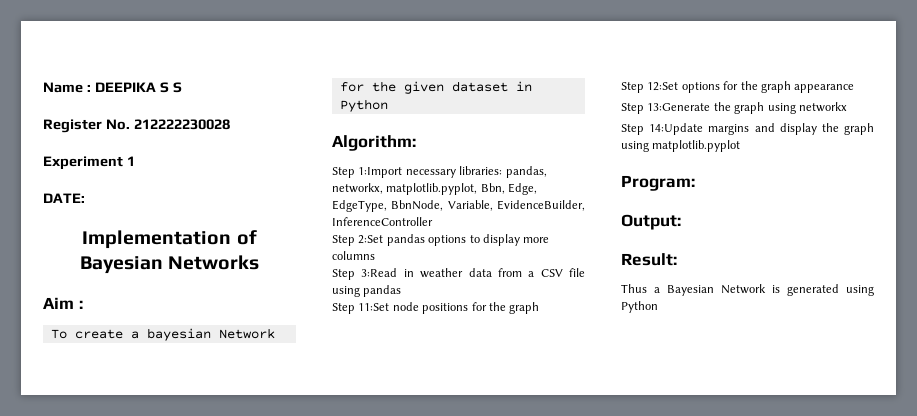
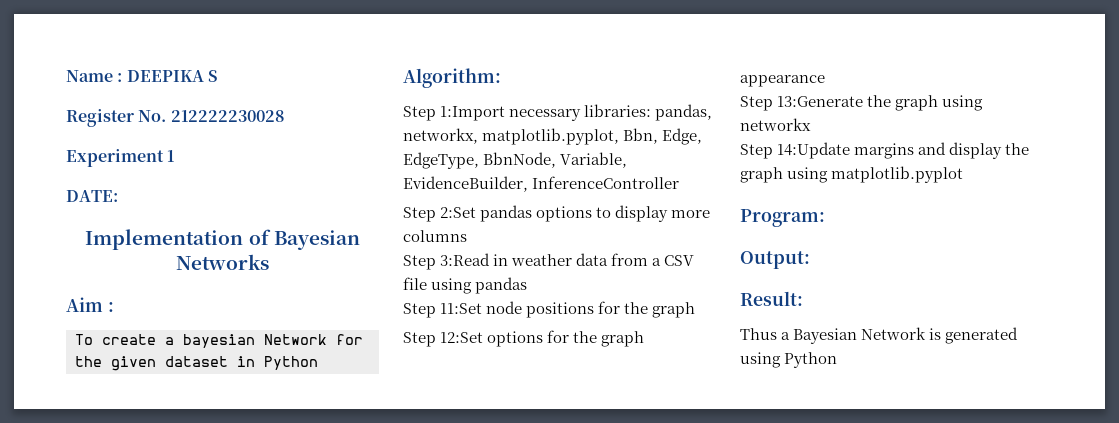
[172,82,182,93] S -> (218, 76) none

